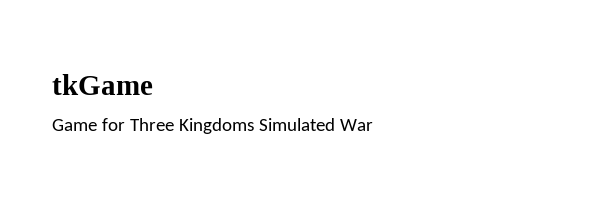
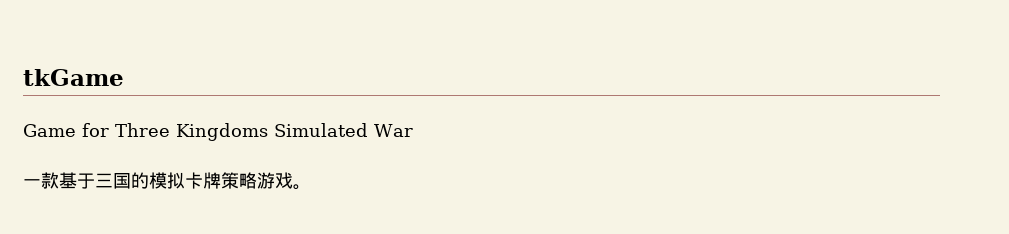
(373, 125) none -> [23,172,311,190] // 一款基于三国的模拟卡牌策略游戏。

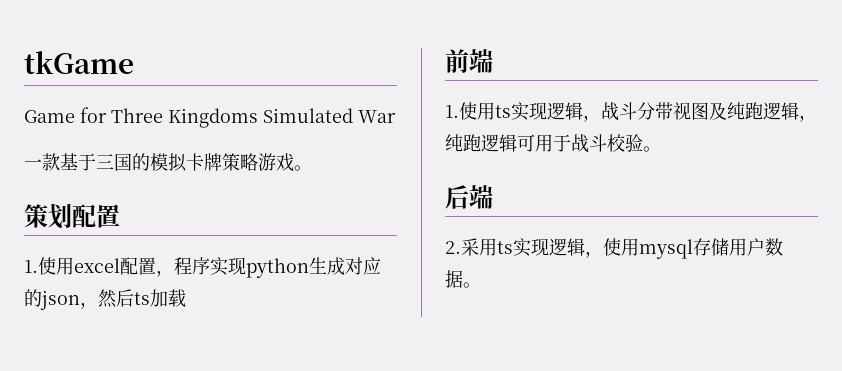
(311, 187) none -> [24,204,120,229] [24,257,381,278] [24,289,186,310] [445,49,493,73] [445,102,817,122] [445,134,661,153] [445,185,493,209] [445,238,783,259] [445,270,481,288] // 策划配置 // 1.使用excel配置，程序实现python生成对应的json，然后ts加载 // 前端 // 1.使用ts实现逻辑，战斗分带视图及纯跑逻辑，纯跑逻辑可用于战斗校验。 // 后端 // 2.采用ts实现逻辑，使用mysql存储用户数据。

